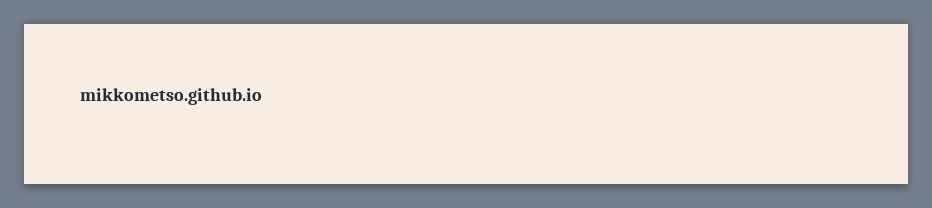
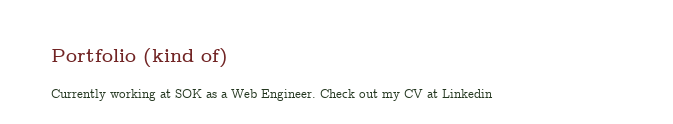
[80,88,262,105] mikkometso.github.io -> [51,48,228,68] [51,89,493,101] Portfolio (kind of) // Currently working at SOK as a Web Engineer. Check out my CV at Linkedin

